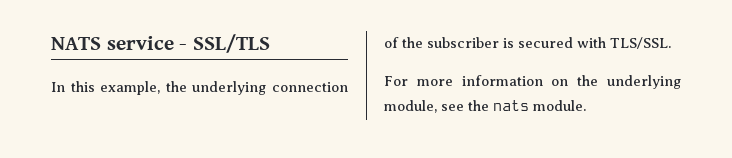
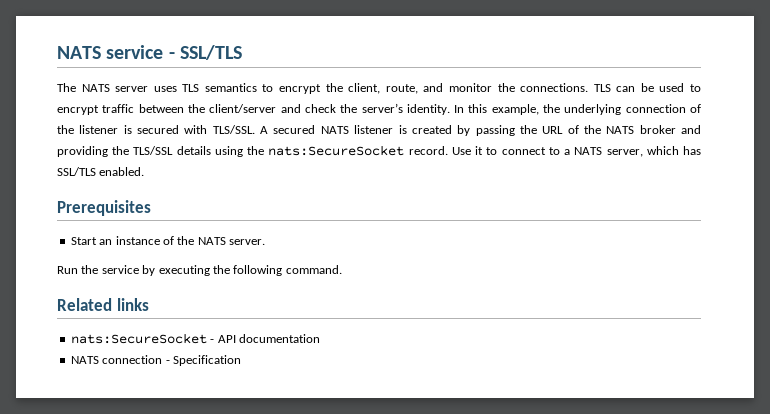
(270, 43) none -> [57,83,701,94] [57,103,450,115] The NATS server uses TLS semantics to encrypt the client, route, and monitor the connections. TLS can be used to encrypt traffic between the client/server and check the server’s identity.
[427,37,499,48] subscriber -> [79,125,119,134] listener
[384,75,681,89] [384,100,586,113] // For more information on the underlying module, see the nats module. -> [260,125,702,136] [57,145,702,157] [57,167,145,176] [57,200,151,216] [70,236,265,245] [57,265,342,276] [57,298,149,311] [70,333,320,344] [70,355,241,366] A secured NATS listener is created by passing the URL of the NATS broker and providing the TLS/SSL details using the nats:SecureSocket record. Use it to connect to a NATS server, which has SSL/TLS enabled. // Prerequisites // Start an instance of the NATS server. // Run the service by executing the following command. // Related links // nats:SecureSocket - API documentation // NATS connection - Specification

